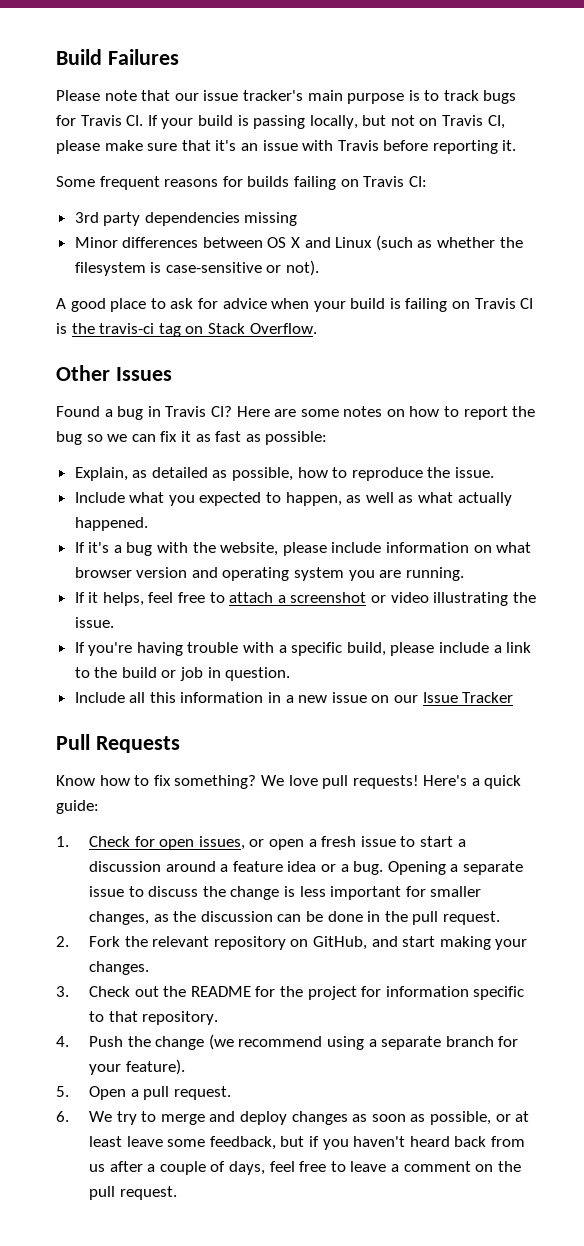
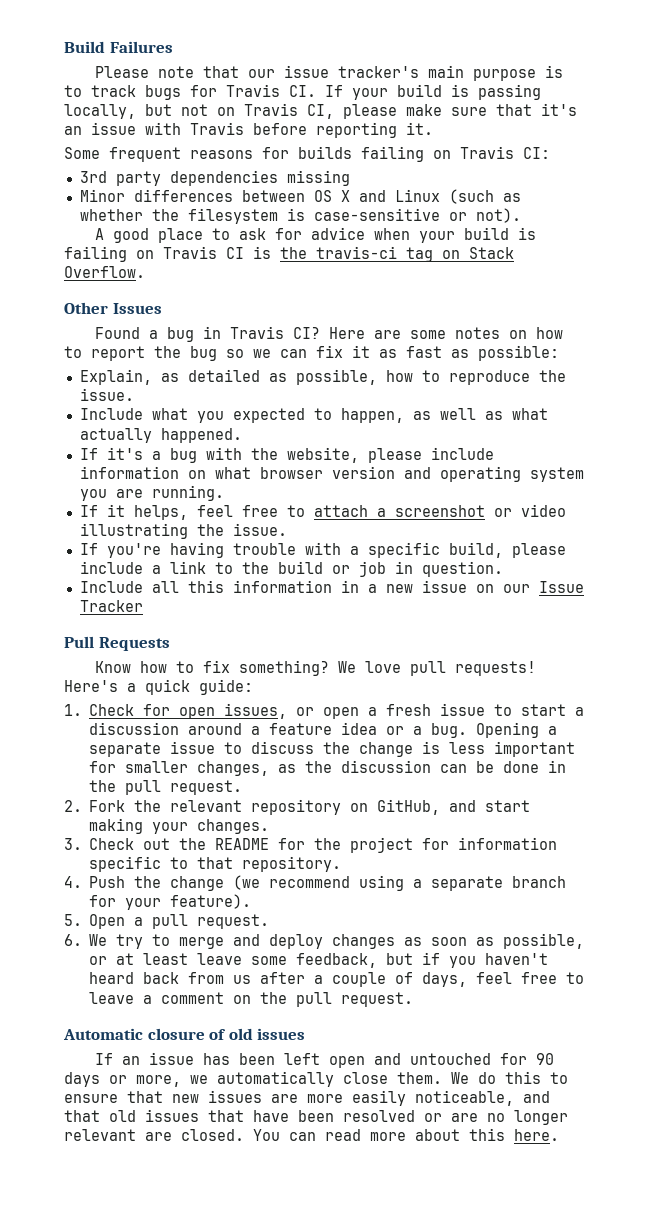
(177, 1193) none -> [63,1028,306,1040] [94,1052,554,1068] [64,1071,568,1087] [64,1090,550,1106] [64,1109,568,1125] [64,1128,559,1141] // Automatic closure of old issues // If an issue has been left open and untouched for 90 days or more, we automatically close them. We do this to ensure that new issues are more easily noticeable, and that old issues that have been resolved or are no longer relevant are closed. You can read more about this here.

